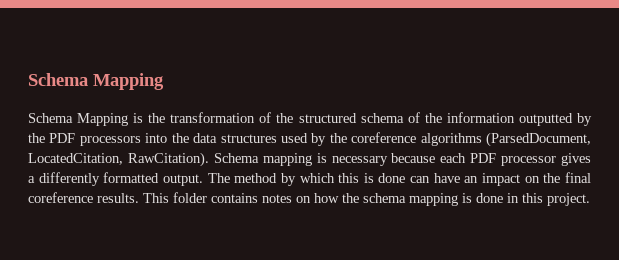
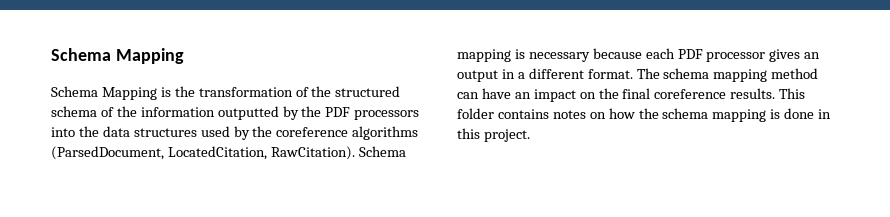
[28,172,406,186] a differently formatted output. The method by which this is done -> [804,52,821,59] [457,68,819,82] an output in a different format. The schema mapping method

